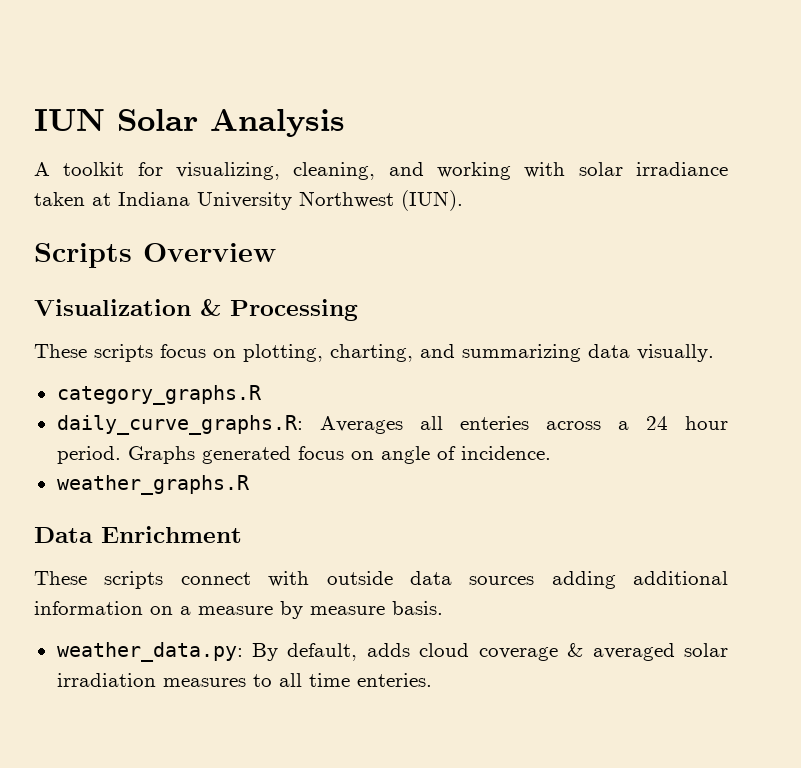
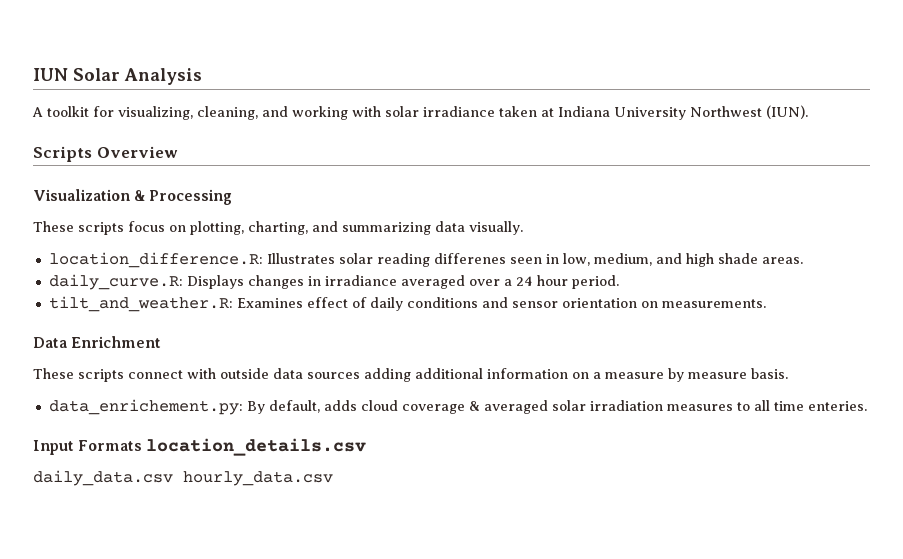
[56,385,262,405] [56,415,728,435] [56,446,551,464] [56,475,250,495] category_graphs.R // daily_curve_graphs.R: Averages all enteries across a 24 hour period. Graphs generated focus on angle of incidence. // weather_graphs.R -> [48,252,803,268] [48,274,619,290] [48,296,766,312] location_difference.R: Illustrates solar reading differenes seen in low, medium, and high shade areas. // daily_curve.R: Displays changes in irradiance averaged over a 24 hour period. // tilt_and_weather.R: Examines effect of daily conditions and sensor orientation on measurements.
[56,642,243,662] weather_data.py: -> [48,399,243,415] data_enrichement.py:
(432, 680) none -> [33,438,367,456] [33,470,333,486] // Input Formats location_details.csv // daily_data.csv hourly_data.csv

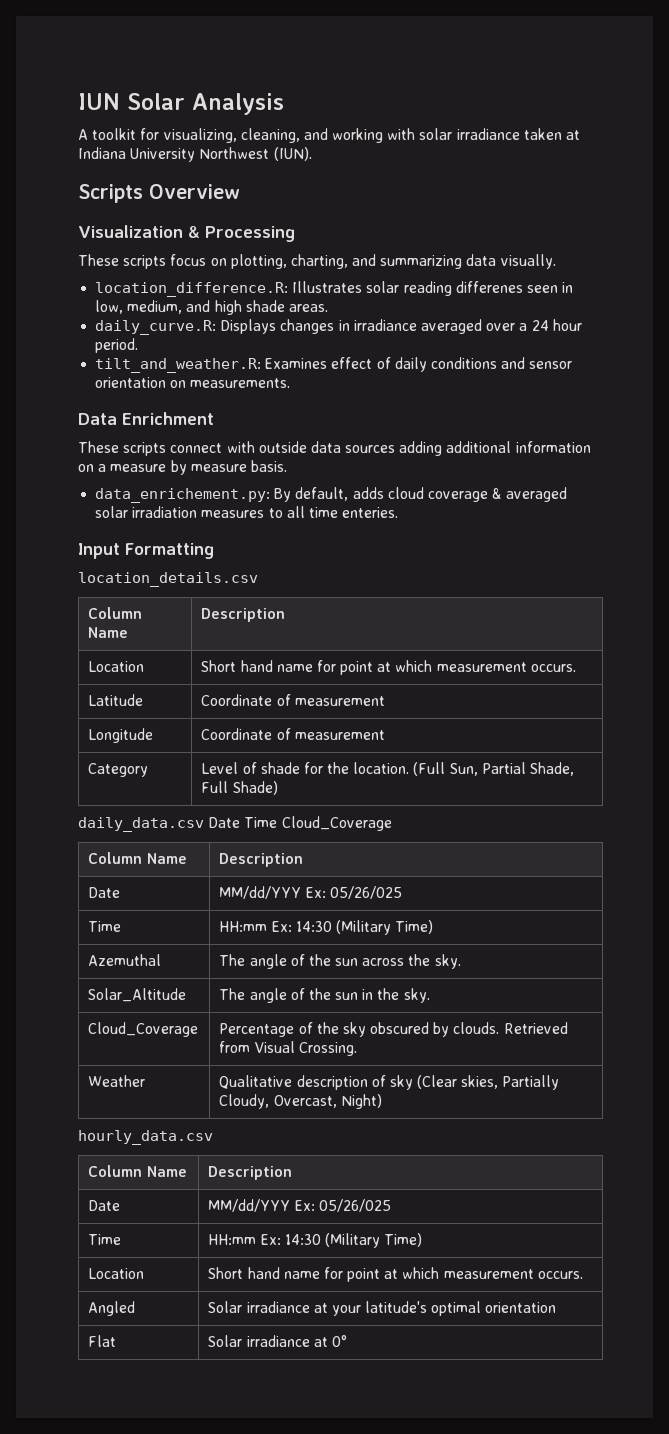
[78,440,143,451] Formats -> [125,543,214,559] Formatting //
[33,470,333,486] // daily_data.csv hourly_data.csv -> [88,607,143,619] [88,627,129,638] [201,608,286,622] [88,661,145,672] [201,660,576,675] [88,694,144,706] [201,694,385,706] [88,728,154,743] [201,728,385,740] [88,763,149,777] [201,762,574,776] [201,781,278,795] [78,816,392,832] [88,852,187,864] [219,853,304,867] [88,887,121,898] [219,886,402,899] [88,921,122,932] [219,920,434,935] [88,954,162,966] [219,954,461,969] [88,988,187,1002] [219,988,430,1003] [88,1022,199,1037] [219,1022,568,1037] [219,1041,357,1056] [88,1075,146,1087] [219,1075,560,1090] [219,1094,382,1109] [78,1130,213,1145] [88,1165,187,1177] [208,1166,293,1180] [88,1200,121,1211] [208,1199,391,1212] [88,1234,122,1245] [208,1233,423,1248] [88,1268,145,1279] [208,1267,583,1282] [88,1301,136,1316] [208,1301,557,1316] [88,1335,117,1347] [208,1335,347,1347] // Column Name | Description // Location | Short hand name for point at which measurement occurs. // Latitude | Coordinate of measurement // Longitude | Coordinate of measurement // Category | Level of shade for the location. (Full Sun, Partial Shade, Full Shade) // daily_data.csv Date Time Cloud_Coverage // Column Name | Description // Date | MM/dd/YYY Ex: 05/26/025 // Time | HH:mm Ex: 14:30 (Military Time) // Azemuthal | The angle of the sun across the sky. // Solar_Altitude | The angle of the sun in the sky. // Cloud_Coverage | Percentage of the sky obscured by clouds. Retrieved from Visual Crossing. // Weather | Qualitative description of sky (Clear skies, Partially Cloudy, Overcast, Night) // hourly_data.csv // Column Name | Description // Date | MM/dd/YYY Ex: 05/26/025 // Time | HH:mm Ex: 14:30 (Military Time) // Location | Short hand name for point at which measurement occurs. // Angled | Solar irradiance at your latitude's optimal orientation // Flat | Solar irradiance at 0°

